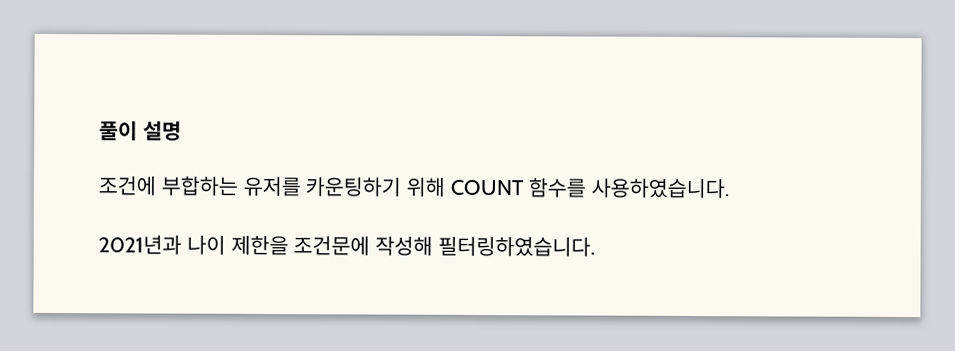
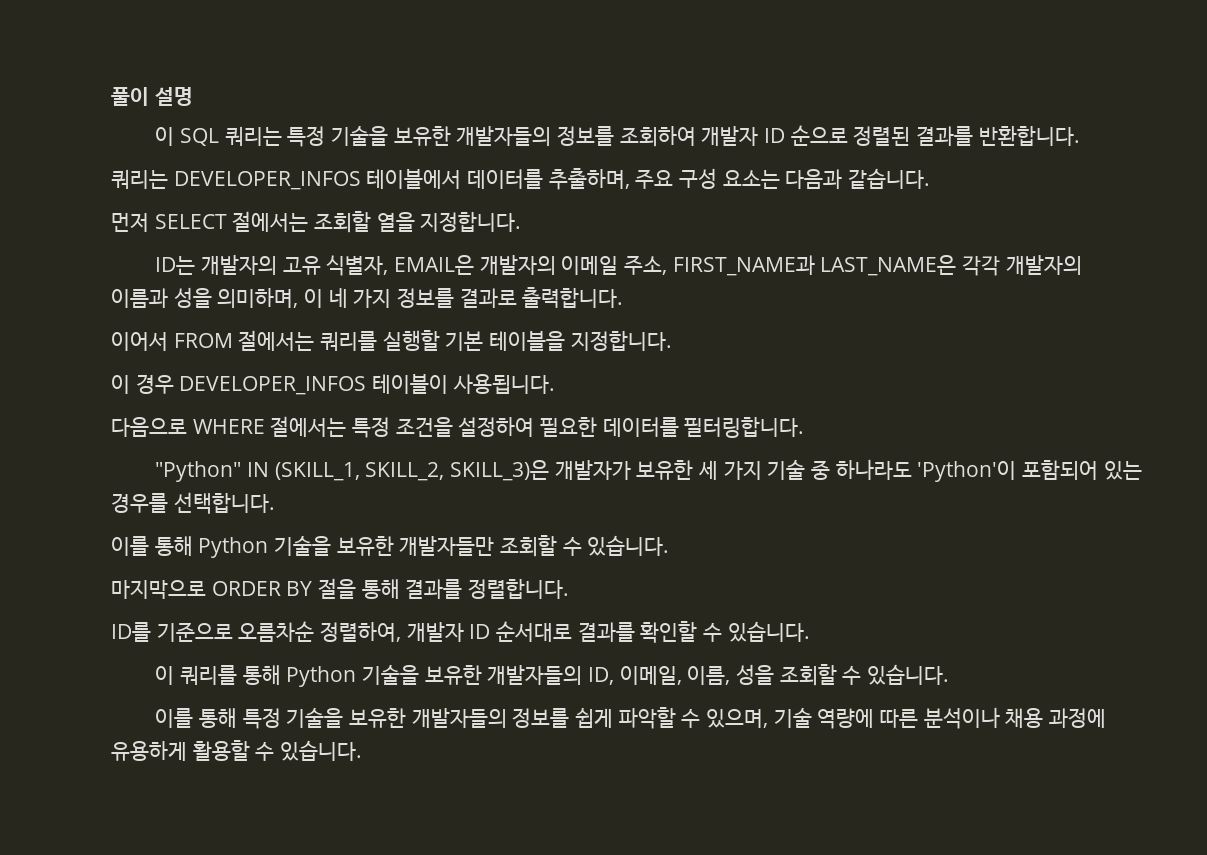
[98,175,729,199] [98,235,596,257] 조건에 부합하는 유저를 카운팅하기 위해 COUNT 함수를 사용하였습니다. // 2021년과 나이 제한을 조건문에 작성해 필터링하였습니다. -> [155,125,1080,147] [111,168,931,190] [111,211,522,233] [155,255,1082,276] [111,287,624,308] [111,330,672,351] [111,373,555,395] [111,416,805,438] [155,459,1142,482] [111,492,275,514] [111,535,670,558] [111,578,570,599] [111,621,810,643] [155,664,949,687] [155,707,1106,729] [111,740,363,761] 이 SQL 쿼리는 특정 기술을 보유한 개발자들의 정보를 조회하여 개발자 ID 순으로 정렬된 결과를 반환합니다. // 쿼리는 DEVELOPER_INFOS 테이블에서 데이터를 추출하며, 주요 구성 요소는 다음과 같습니다. // 먼저 SELECT 절에서는 조회할 열을 지정합니다. // ID는 개발자의 고유 식별자, EMAIL은 개발자의 이메일 주소, FIRST_NAME과 LAST_NAME은 각각 개발자의 이름과 성을 의미하며, 이 네 가지 정보를 결과로 출력합니다. // 이어서 FROM 절에서는 쿼리를 실행할 기본 테이블을 지정합니다. // 이 경우 DEVELOPER_INFOS 테이블이 사용됩니다. // 다음으로 WHERE 절에서는 특정 조건을 설정하여 필요한 데이터를 필터링합니다. // "Python" IN (SKILL_1, SKILL_2, SKILL_3)은 개발자가 보유한 세 가지 기술 중 하나라도 'Python'이 포함되어 있는 경우를 선택합니다. // 이를 통해 Python 기술을 보유한 개발자들만 조회할 수 있습니다. // 마지막으로 ORDER BY 절을 통해 결과를 정렬합니다. // ID를 기준으로 오름차순 정렬하여, 개발자 ID 순서대로 결과를 확인할 수 있습니다. // 이 쿼리를 통해 Python 기술을 보유한 개발자들의 ID, 이메일, 이름, 성을 조회할 수 있습니다. // 이를 통해 특정 기술을 보유한 개발자들의 정보를 쉽게 파악할 수 있으며, 기술 역량에 따른 분석이나 채용 과정에 유용하게 활용할 수 있습니다.

